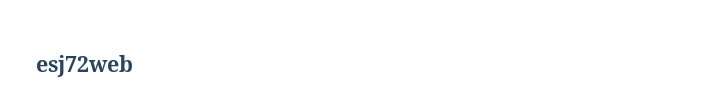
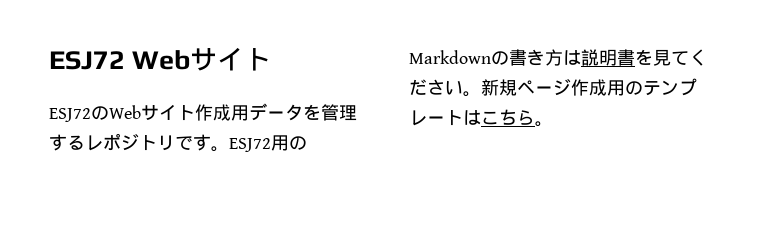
[36,55,133,77] esj72web -> [49,47,272,71] [49,103,357,122] [49,133,307,152] [409,49,707,66] [409,78,697,97] [409,109,553,127] ESJ72 Webサイト // ESJ72のWebサイト作成用データを管理するレポジトリです。ESJ72用のMarkdownの書き方は説明書を見てください。新規ページ作成用のテンプレートはこちら。

